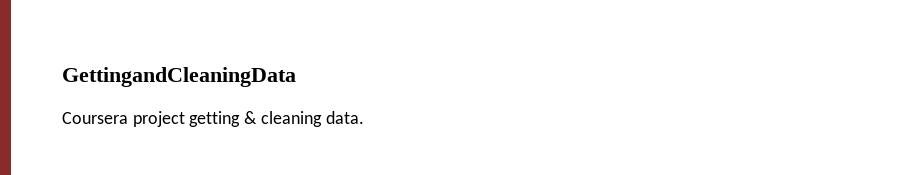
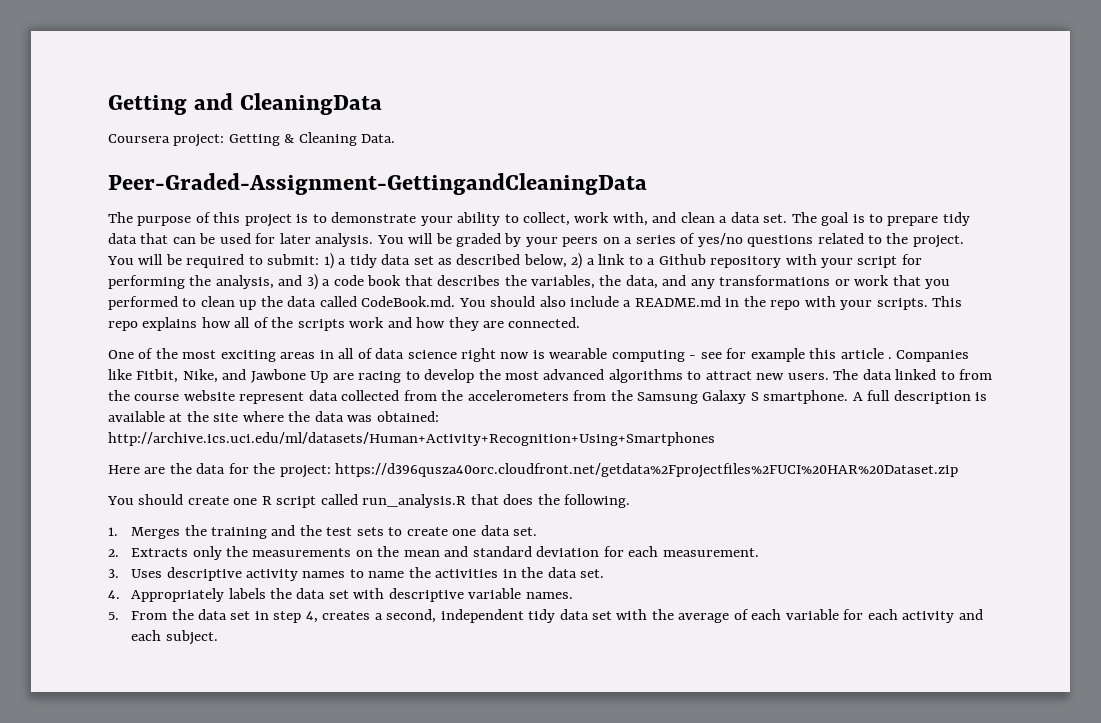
[62,67,296,87] [62,111,364,127] GettingandCleaningData // Coursera project getting & cleaning data. -> [108,93,383,115] [108,132,396,147] [108,173,647,195] [108,212,970,227] [108,233,964,248] [107,253,922,269] [108,274,951,290] [108,296,963,310] [108,317,581,331] [108,348,970,362] [108,369,993,383] [108,390,988,404] [108,411,439,422] [108,432,715,446] [108,463,959,478] [107,494,631,508] [108,525,538,539] [108,546,759,560] [108,567,605,581] [108,588,573,602] [108,609,983,623] [131,630,218,645] Getting and CleaningData // Coursera project: Getting & Cleaning Data. // Peer-Graded-Assignment-GettingandCleaningData // The purpose of this project is to demonstrate your ability to collect, work with, and clean a data set. The goal is to prepare tidy data that can be used for later analysis. You will be graded by your peers on a series of yes/no questions related to the project. You will be required to submit: 1) a tidy data set as described below, 2) a link to a Github repository with your script for performing the analysis, and 3) a code book that describes the variables, the data, and any transformations or work that you performed to clean up the data called CodeBook.md. You should also include a README.md in the repo with your scripts. This repo explains how all of the scripts work and how they are connected. // One of the most exciting areas in all of data science right now is wearable computing - see for example this article . Companies like Fitbit, Nike, and Jawbone Up are racing to develop the most advanced algorithms to attract new users. The data linked to from the course website represent data collected from the accelerometers from the Samsung Galaxy S smartphone. A full description is available at the site where the data was obtained: http://archive.ics.uci.edu/ml/datasets/Human+Activity+Recognition+Using+Smartphones // Here are the data for the project: https://d396qusza40orc.cloudfront.net/getdata%2Fprojectfiles%2FUCI%20HAR%20Dataset.zip // You should create one R script called run_analysis.R that does the following. // 1. Merges the training and the test sets to create one data set. // 2. Extracts only the measurements on the mean and standard deviation for each measurement. // 3. Uses descriptive activity names to name the activities in the data set. // 4. Appropriately labels the data set with descriptive variable names. // 5. From the data set in step 4, creates a second, independent tidy data set with the average of each variable for each activity and each subject.

